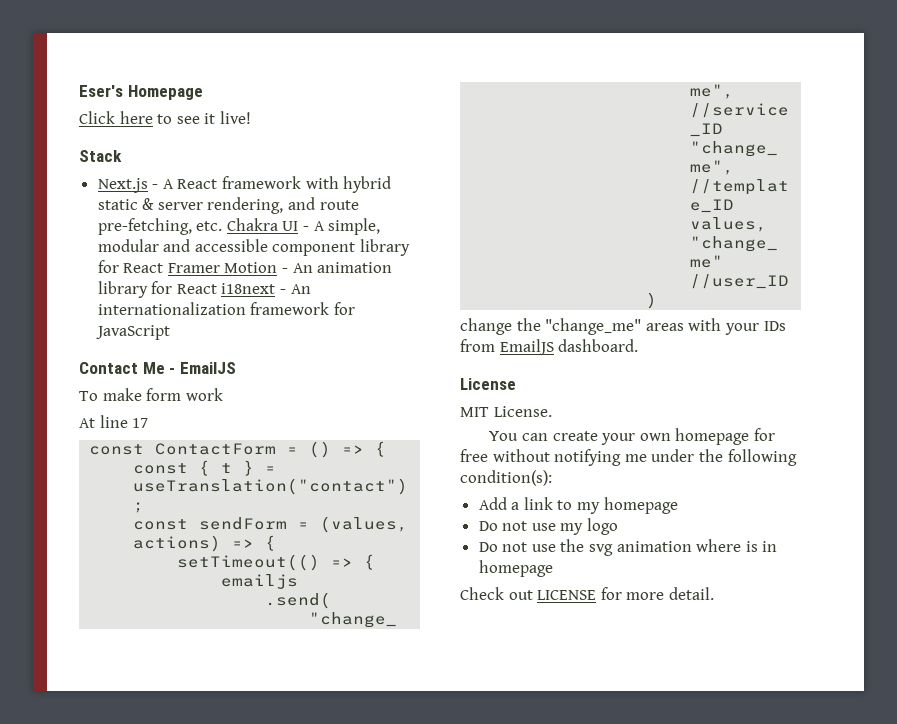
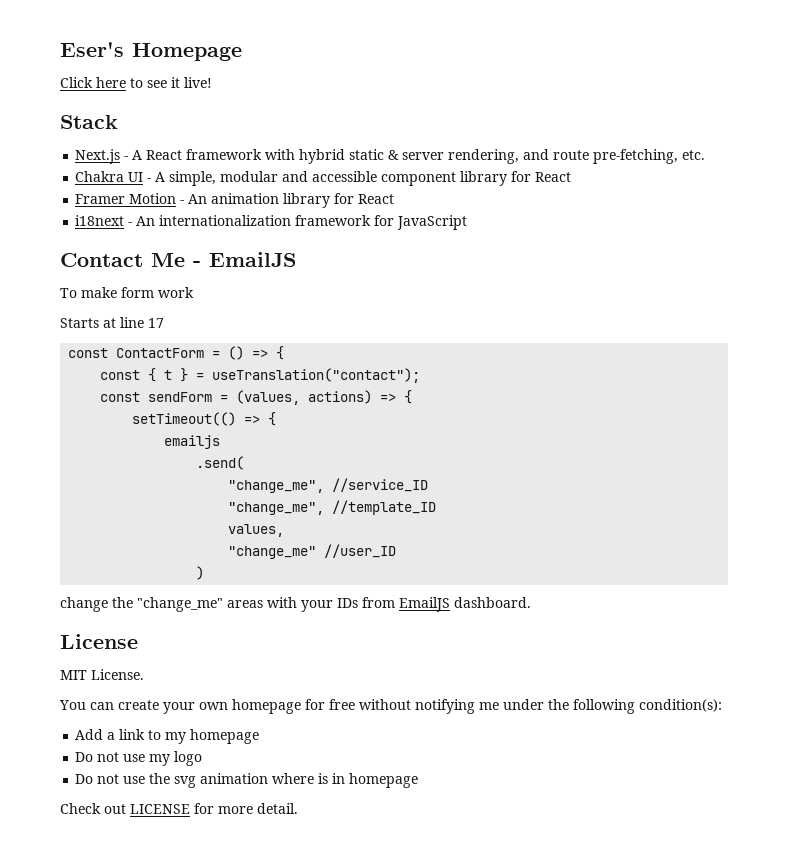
(223, 226) none -> (706, 155) //
(164, 268) none -> (572, 177) //
(217, 289) none -> (395, 199) //
[79,418,95,428] At -> [60,318,116,328] Starts at

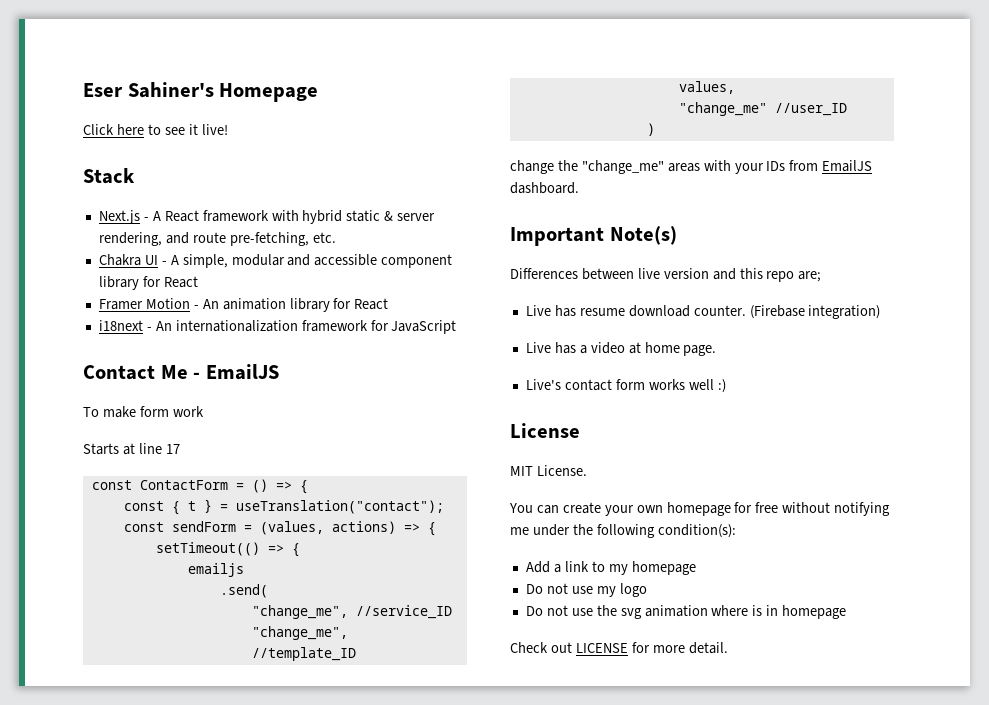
[60,42,124,57] Eser's -> [83,82,214,98] Eser Sahiner's
(531, 602) none -> [510,226,677,246] [510,268,822,282] [525,305,881,319] [525,342,717,356] [525,379,726,393] // Important Note(s) // Differences between live version and this repo are; // Live has resume download counter. (Firebase integration) // Live has a video at home page. // Live's contact form works well :)

